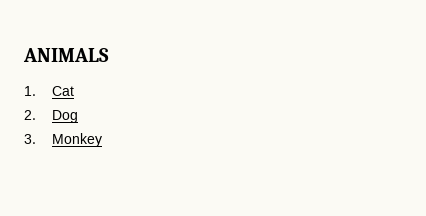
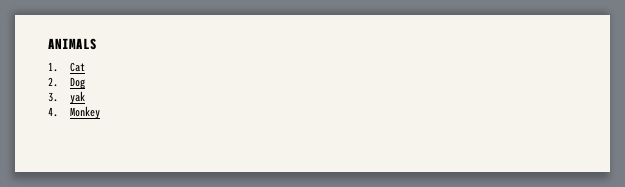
(36, 139) none -> [69,91,85,104] [48,107,58,117] yak // 4.

